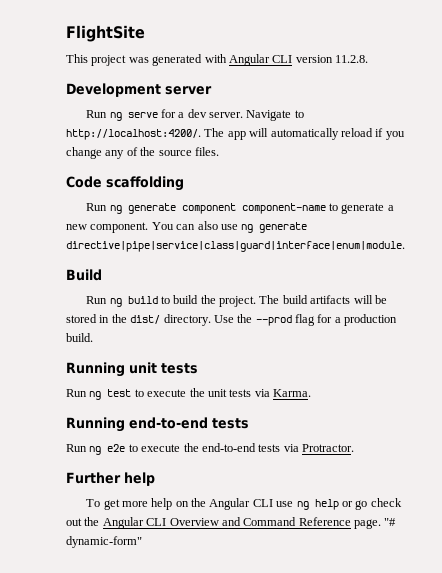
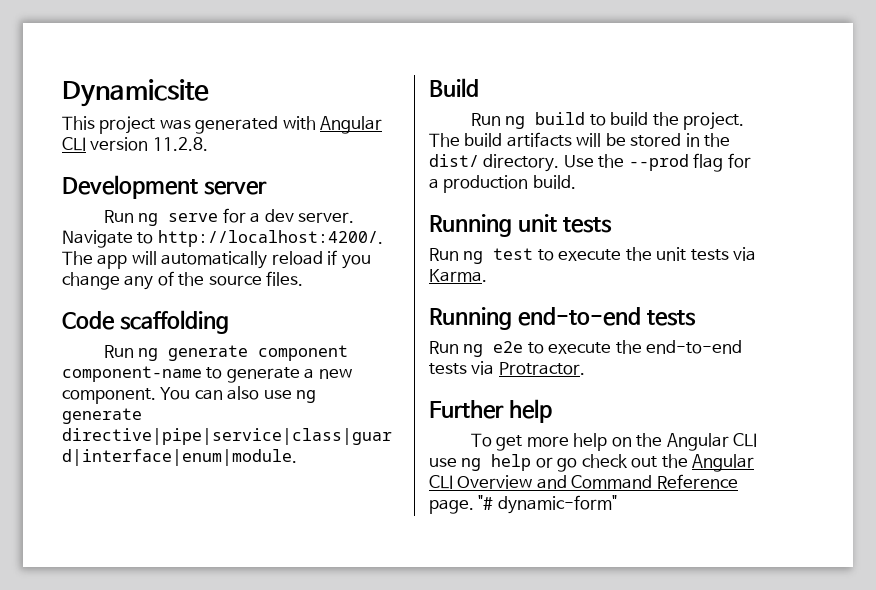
[66,25,145,42] FlightSite -> [62,79,209,107] Dynamicsite

